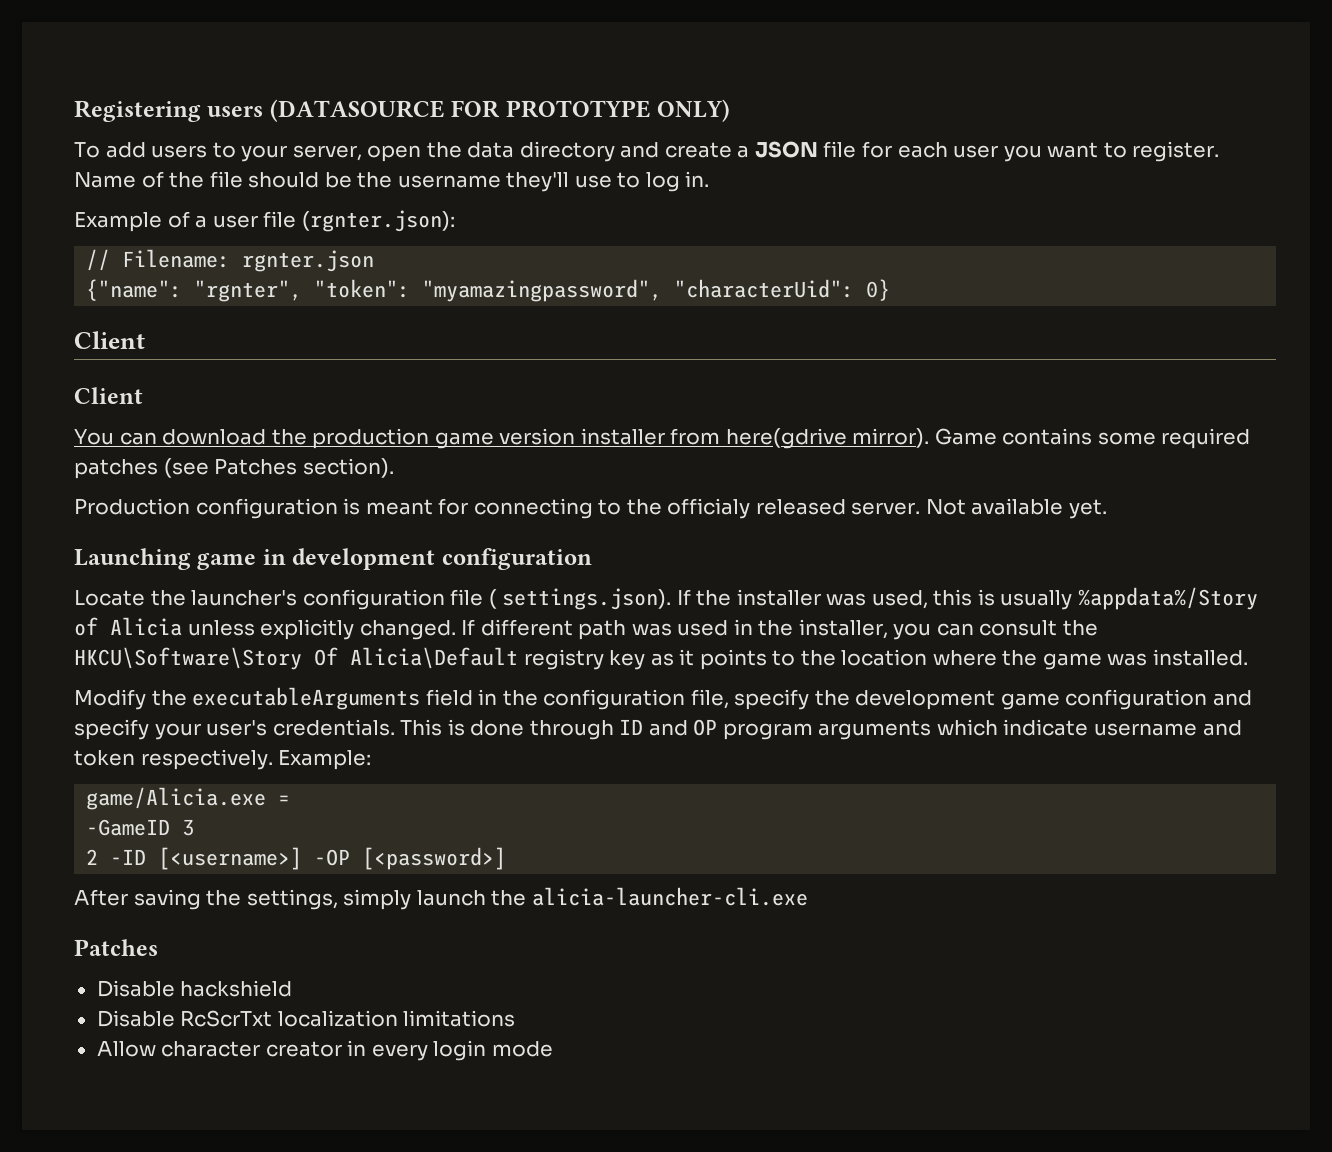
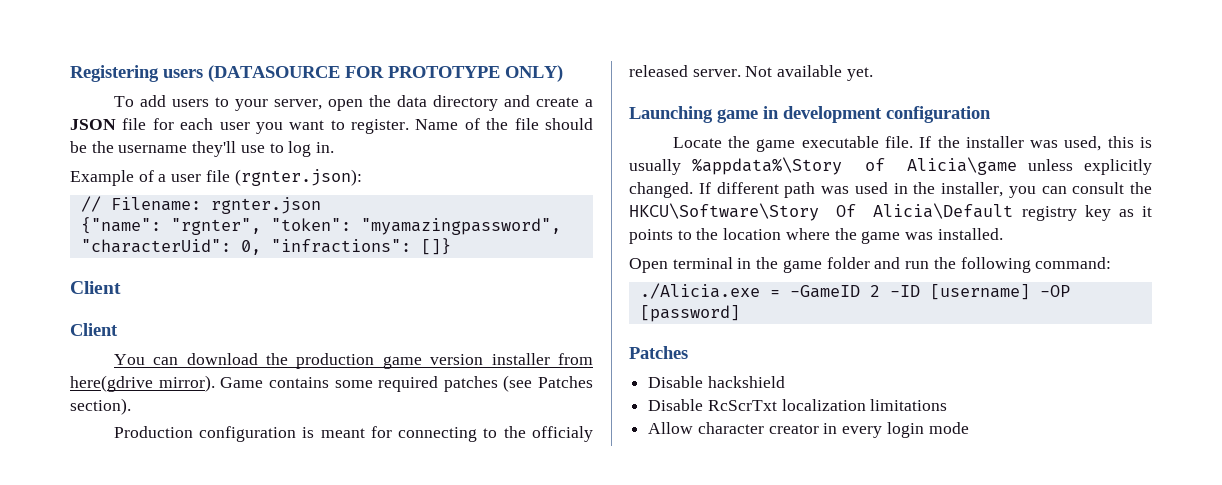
[866,279,891,301] 0} -> [240,238,451,255] 0, "infractions": []}
[191,588,672,610] launcher's configuration file ( settings.json). -> [756,136,913,152] game executable file.
[1078,587,1259,610] [74,617,182,636] %appdata%/Story of Alicia -> [691,157,1018,175] %appdata%\Story of Alicia\game
[74,687,1252,710] [74,719,1242,740] [74,749,372,770] [86,787,291,810] [86,819,195,836] [86,847,507,870] [74,887,808,910] Modify the executableArguments field in the configuration file, specify the development game configuration and specify your user's credentials. This is done through ID and OP program arguments which indicate username and token respectively. Example: // game/Alicia.exe = // -GameID 3 // 2 -ID [<username>] -OP [<password>] // After saving the settings, simply launch the alicia-launcher-cli.exe -> [629,257,1112,273] [639,283,1070,300] [639,305,740,322] Open terminal in the game folder and run the following command: // ./Alicia.exe = -GameID 2 -ID [username] -OP [password]

